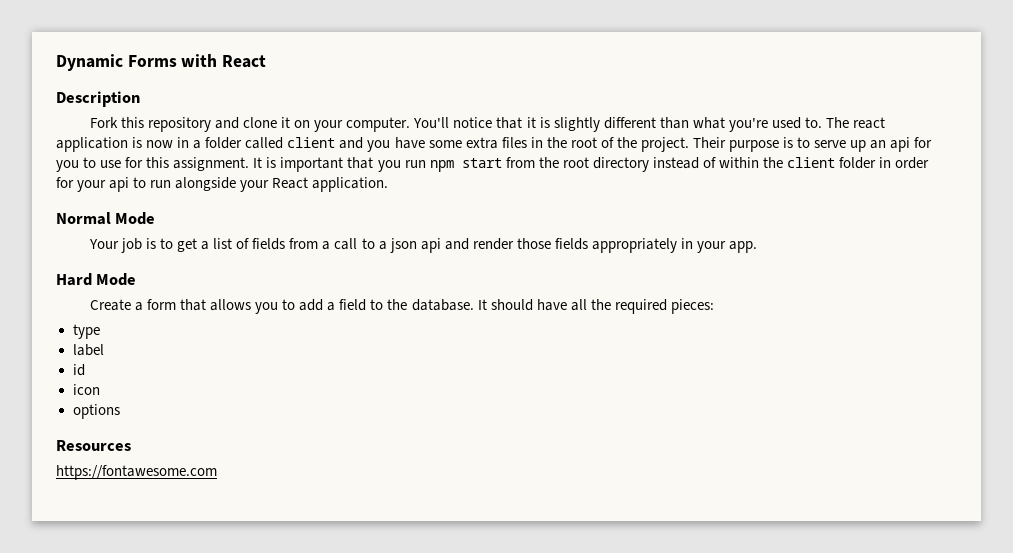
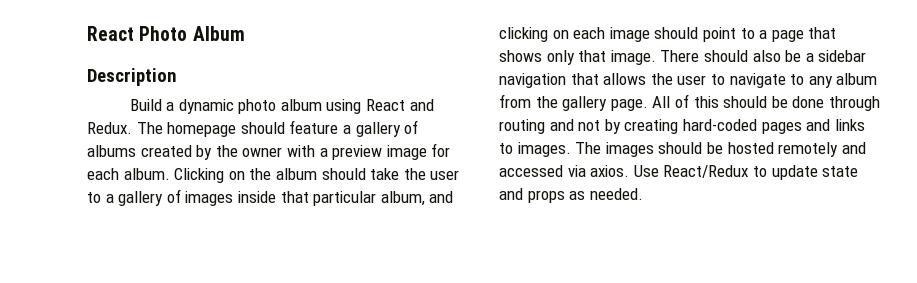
[56,54,267,71] Dynamic Forms with React -> [87,26,245,41] React Photo Album
[89,117,886,132] [56,137,933,152] [56,157,930,172] [56,177,389,192] [56,212,156,225] [88,238,758,253] [56,273,137,286] [89,299,714,314] [72,324,100,339] [72,344,104,356] [72,364,85,376] [72,384,100,395] [72,404,120,419] [56,440,131,451] [56,465,217,480] Fork this repository and clone it on your computer. You'll notice that it is slightly different than what you're used to. The react application is now in a folder called client and you have some extra files in the root of the project. Their purpose is to serve up an api for you to use for this assignment. It is important that you run npm start from the root directory instead of within the client folder in order for your api to run alongside your React application. // Normal Mode // Your job is to get a list of fields from a call to a json api and render those fields appropriately in your app. // Hard Mode // Create a form that allows you to add a field to the database. It should have all the required pieces: // type // label // id // icon // options // Resources // https://fontawesome.com -> [129,99,434,114] [87,120,419,137] [87,143,451,160] [87,168,460,183] [87,189,454,206] [499,27,837,42] [499,50,867,65] [499,73,878,88] [499,94,880,111] [499,119,865,134] [499,142,866,157] [499,165,859,180] [499,188,643,203] Build a dynamic photo album using React and Redux. The homepage should feature a gallery of albums created by the owner with a preview image for each album. Clicking on the album should take the user to a gallery of images inside that particular album, and clicking on each image should point to a page that shows only that image. There should also be a sidebar navigation that allows the user to navigate to any album from the gallery page. All of this should be done through routing and not by creating hard-coded pages and links to images. The images should be hosted remotely and accessed via axios. Use React/Redux to update state and props as needed.

